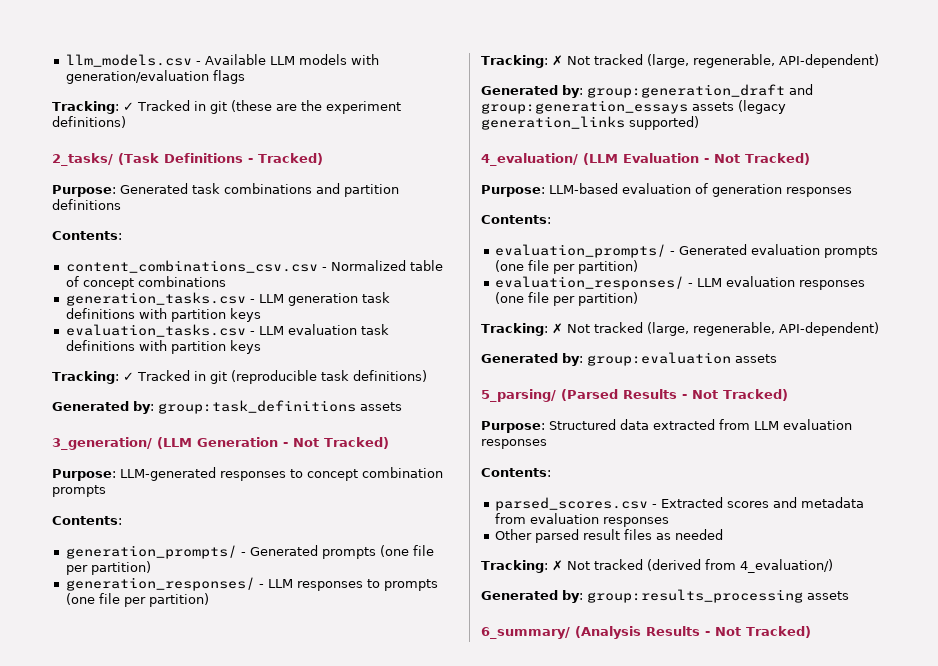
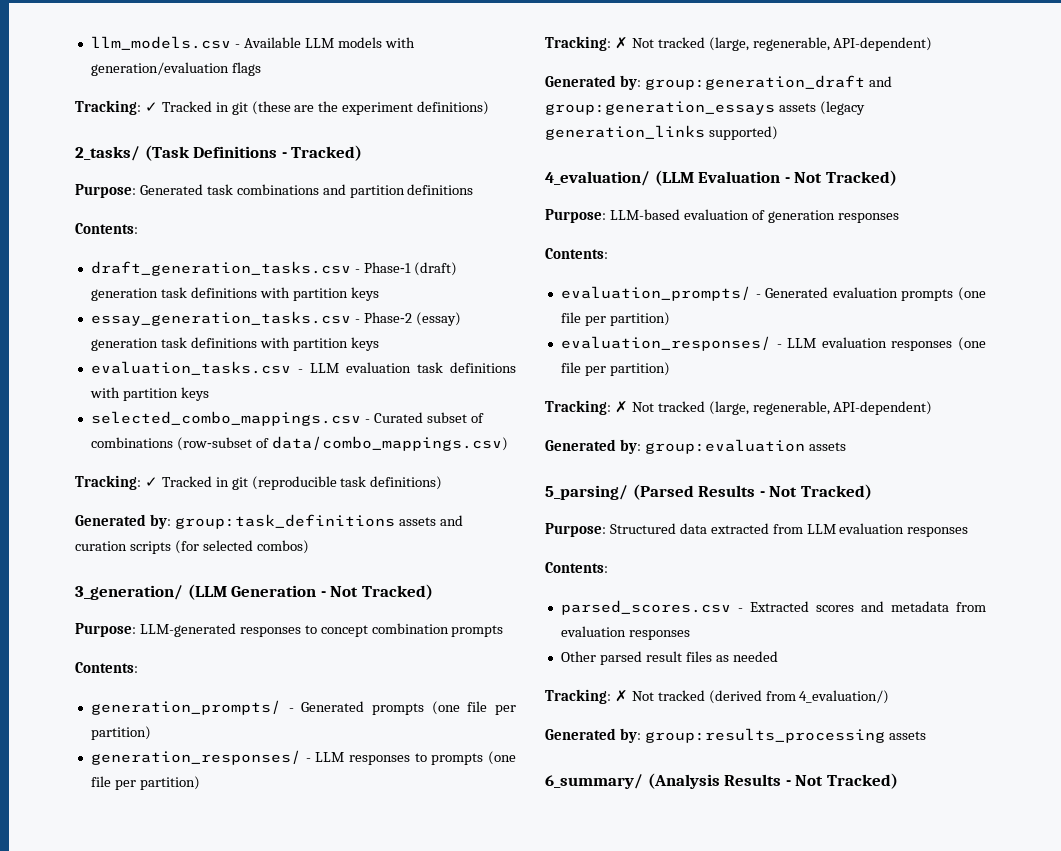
[65,260,443,273] [65,276,226,290] [65,292,284,306] content_combinations_csv.csv - Normalized table of concept combinations // generation_tasks.csv - LLM -> [90,261,457,276] [90,287,379,301] [90,311,461,326] draft_generation_tasks.csv - Phase‑1 (draft) generation task definitions with partition keys // essay_generation_tasks.csv - Phase‑2 (essay)
(261, 347) none -> [90,411,484,426] [90,436,508,451] // selected_combo_mappings.csv - Curated subset of combinations (row‑subset of data/combo_mappings.csv)
(402, 406) none -> [439,515,463,526] [75,540,309,554] and curation scripts (for selected combos)

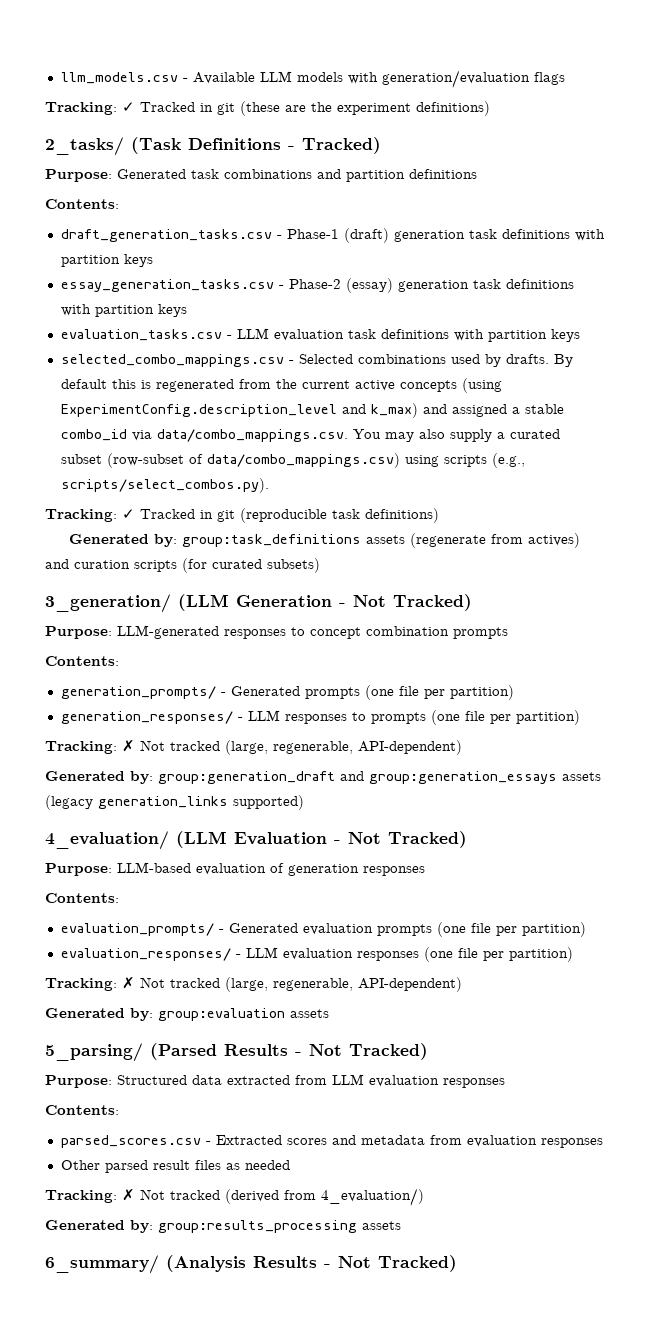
[373,412,484,423] [90,437,173,448] Curated subset of combinations -> [298,354,573,367] [60,378,502,393] [60,403,564,418] [60,429,560,442] [60,454,102,464] Selected combinations used by drafts. By default this is regenerated from the current active concepts (using ExperimentConfig.description_level and k_max) and assigned a stable combo_id via data/combo_mappings.csv. You may also supply a curated subset
(508, 443) none -> [404,453,525,468] [60,478,269,493] using scripts (e.g., scripts/select_combos.py).
(436, 521) none -> [409,533,580,548] (regenerate from actives)
[202,540,309,554] selected combos) -> [212,558,320,573] curated subsets)

